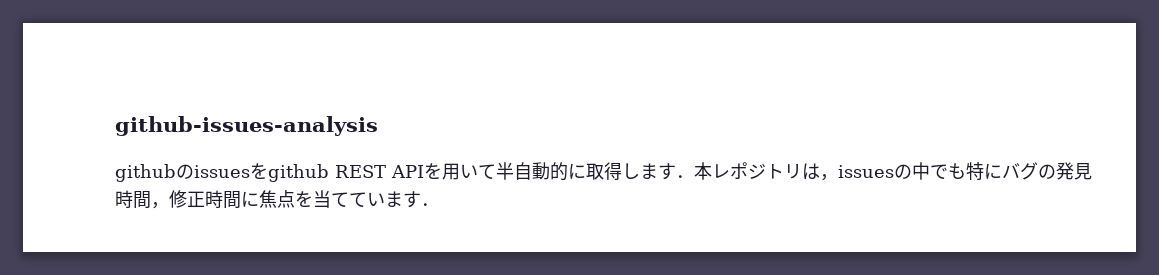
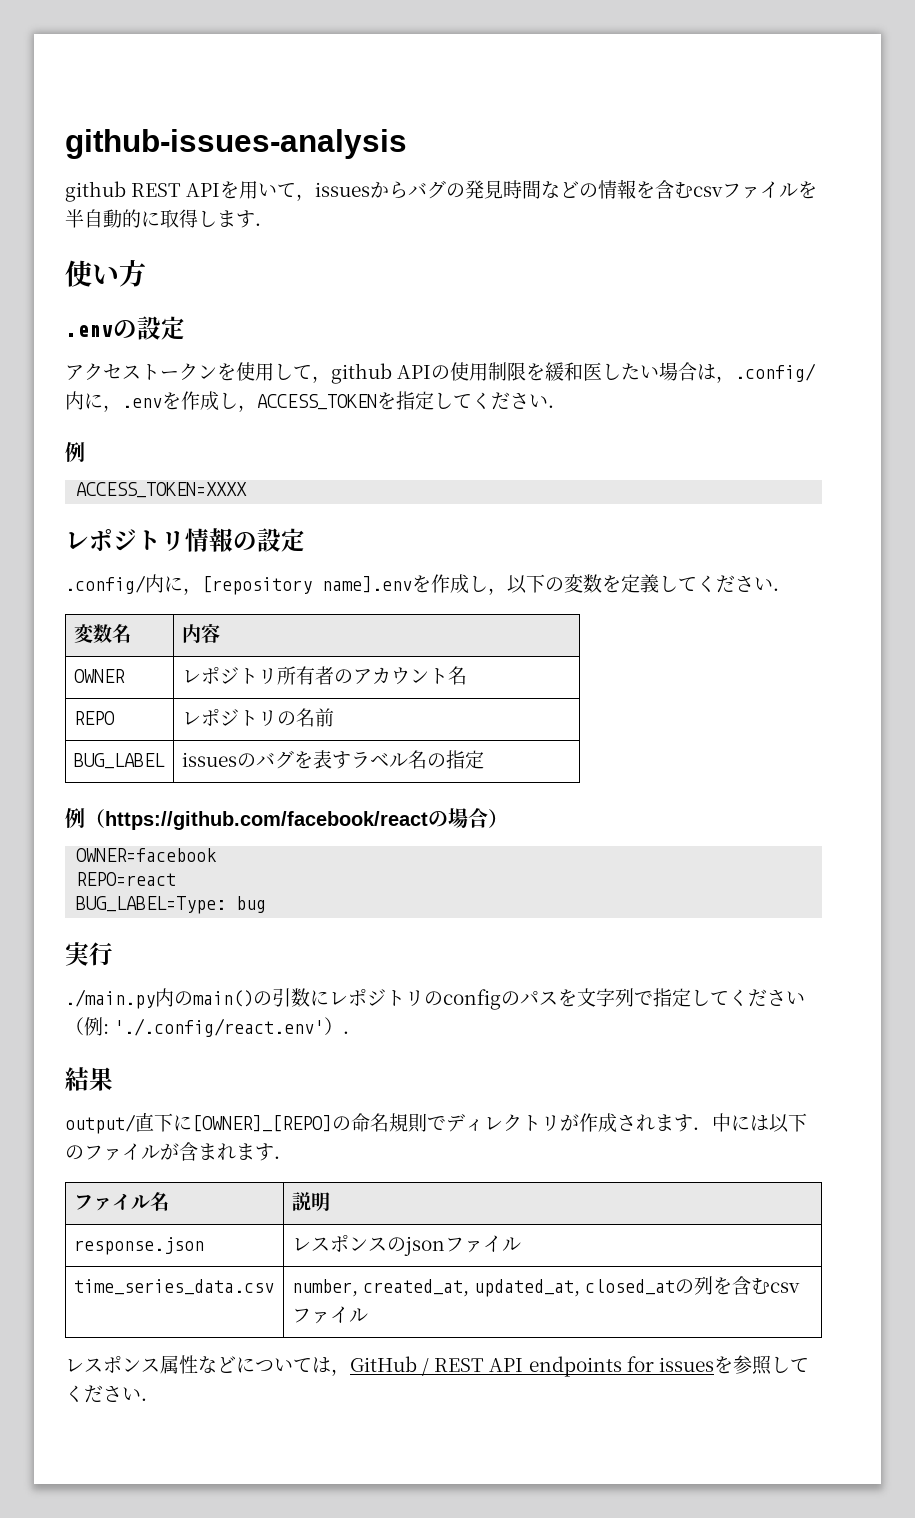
[176,163,329,182] のissuesをgithub -> (126, 191) none
(496, 171) none -> [296,179,818,201] ，issuesからバグの発見時間などの情報を含むcsvファイルを
[694,162,1092,181] [115,190,421,209] 本レポジトリは，issuesの中でも特にバグの発見時間，修正時間に焦点を当てています -> [65,259,146,287] [65,316,185,340] [65,362,817,384] [65,391,567,412] [65,441,85,462] [76,482,248,498] [65,528,305,552] [65,574,792,595] [73,624,131,643] [181,624,220,643] [73,669,125,683] [181,666,467,685] [73,711,115,725] [181,708,334,727] [73,753,165,769] [181,750,484,769] [65,807,508,830] [76,848,218,862] [76,872,177,886] [76,896,267,914] [65,942,113,966] [65,988,805,1010] [65,1017,363,1037] [65,1067,113,1091] [65,1113,807,1134] [65,1142,293,1161] [73,1192,169,1211] [291,1192,330,1211] [73,1237,204,1255] [291,1235,521,1256] [73,1279,274,1295] [291,1276,800,1297] [291,1306,368,1324] [65,1355,809,1377] [65,1385,141,1403] // 使い方 // .envの設定 // アクセストークンを使用して，github APIの使用制限を緩和医したい場合は，.config/内に，.envを作成し，ACCESS_TOKENを指定してください． // 例 // ACCESS_TOKEN=XXXX // レポジトリ情報の設定 // .config/内に，[repository name].envを作成し，以下の変数を定義してください． // 変数名 | 内容 // OWNER | レポジトリ所有者のアカウント名 // REPO | レポジトリの名前 // BUG_LABEL | issuesのバグを表すラベル名の指定 // 例（https://github.com/facebook/reactの場合） // OWNER=facebook // REPO=react // BUG_LABEL=Type: bug // 実行 // ./main.py内のmain()の引数にレポジトリのconfigのパスを文字列で指定してください（例: './.config/react.env'）． // 結果 // output/直下に[OWNER]_[REPO]の命名規則でディレクトリが作成されます．中には以下のファイルが含まれます． // ファイル名 | 説明 // response.json | レスポンスのjsonファイル // time_series_data.csv | number, created_at, updated_at, closed_atの列を含むcsvファイル // レスポンス属性などについては，GitHub / REST API endpoints for issuesを参照してください

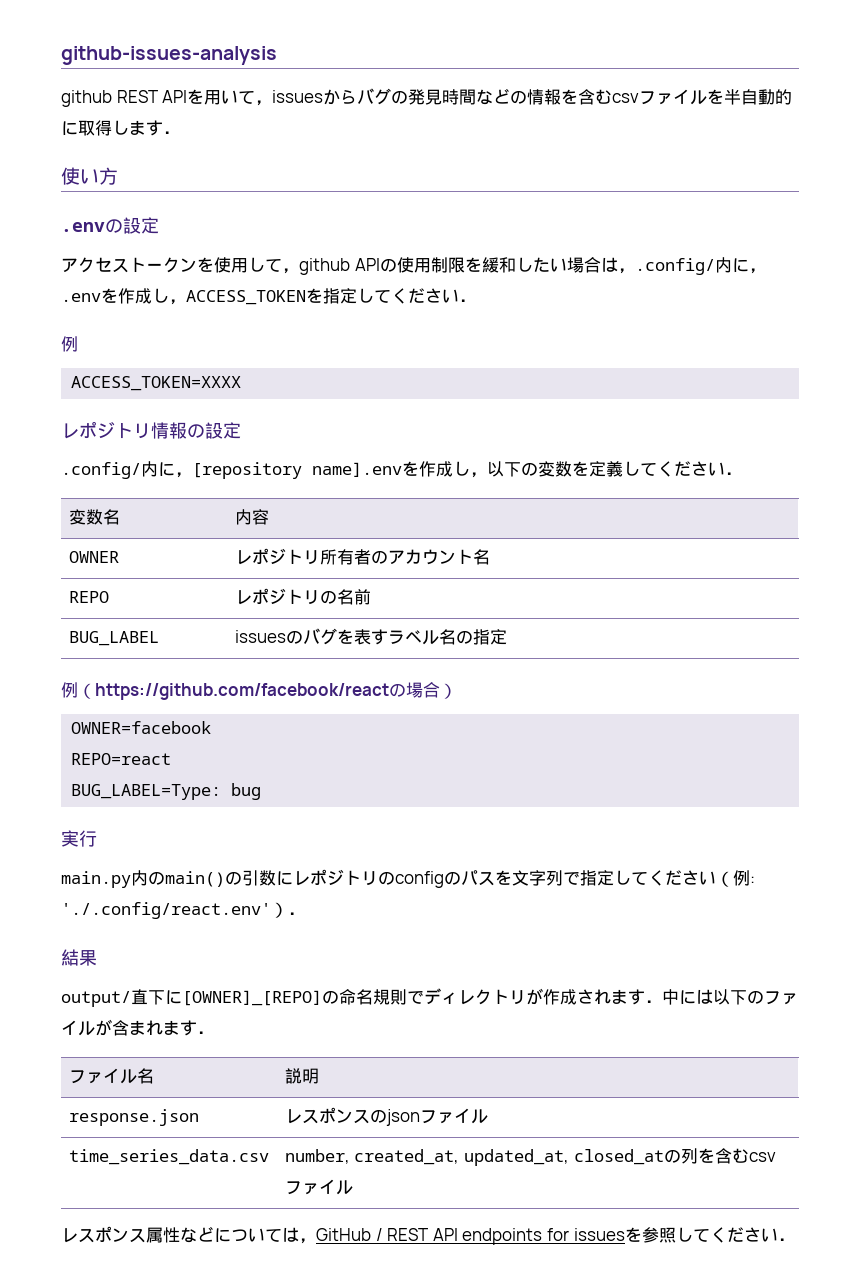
[583,362,603,381] 医 -> (516, 265) none
[65,989,155,1009] ./main.py -> [61,871,131,888] main.py

